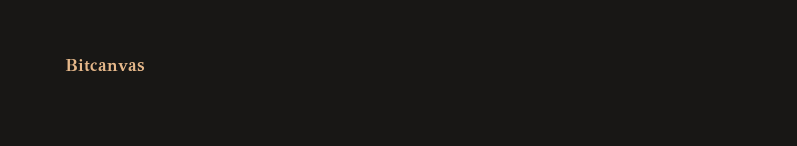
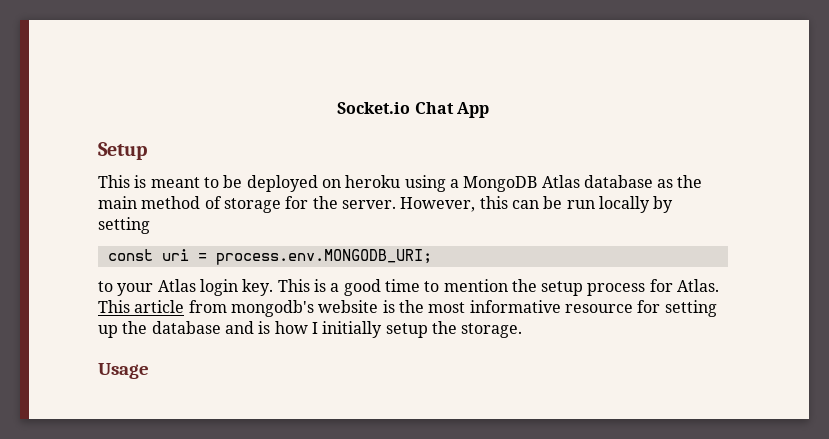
[65,59,145,72] Bitcanvas -> [337,102,489,118] [98,142,147,160] [98,175,703,192] [98,196,674,213] [98,217,150,234] [107,249,432,265] [98,279,720,296] [98,300,717,317] [98,321,523,338] [98,363,149,379] Socket.io Chat App // Setup // This is meant to be deployed on heroku using a MongoDB Atlas database as the main method of storage for the server. However, this can be run locally by setting // const uri = process.env.MONGODB_URI; // to your Atlas login key. This is a good time to mention the setup process for Atlas. This article from mongodb's website is the most informative resource for setting up the database and is how I initially setup the storage. // Usage

